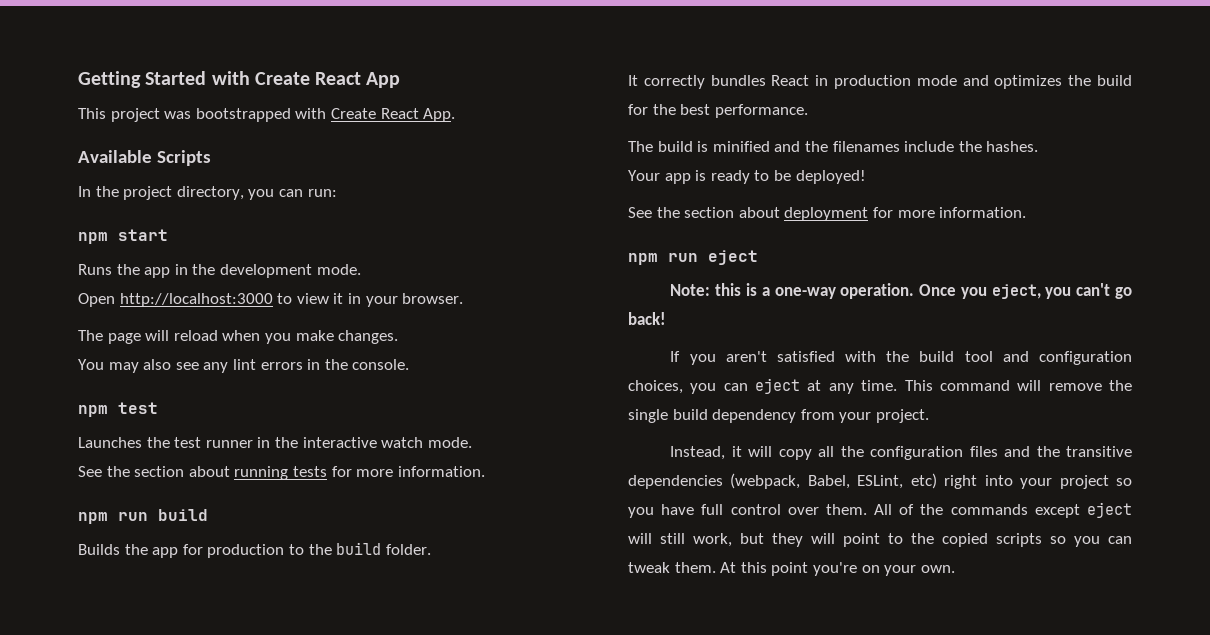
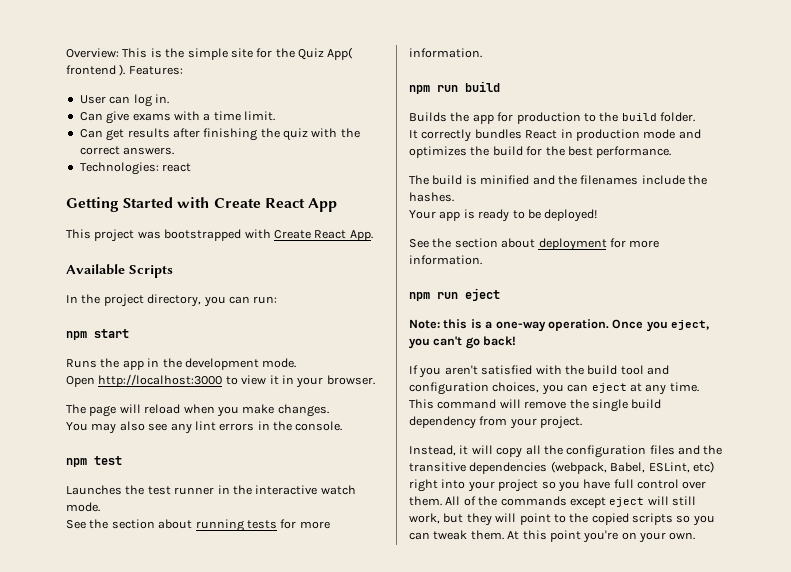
(78, 79) none -> [66,47,354,60] [66,64,183,76] [79,94,169,107] [79,111,275,124] [79,128,360,141] [79,146,175,155] [79,162,192,175] Overview: This is the simple site for the Quiz App( frontend ). Features: // User can log in. // Can give exams with a time limit. // Can get results after finishing the quiz with the correct answers. // Technologies: react //

